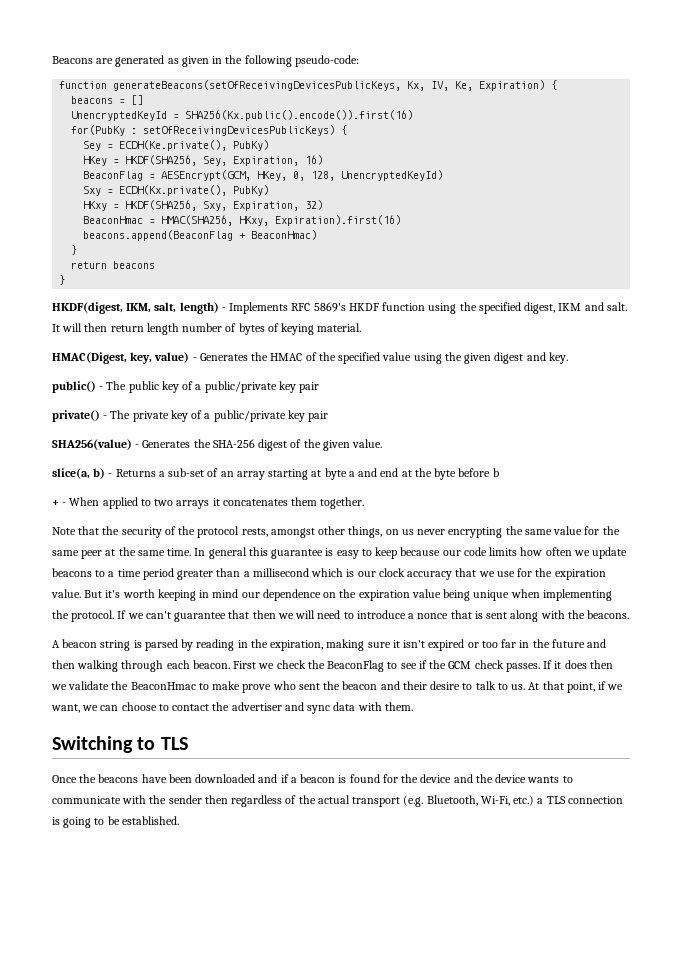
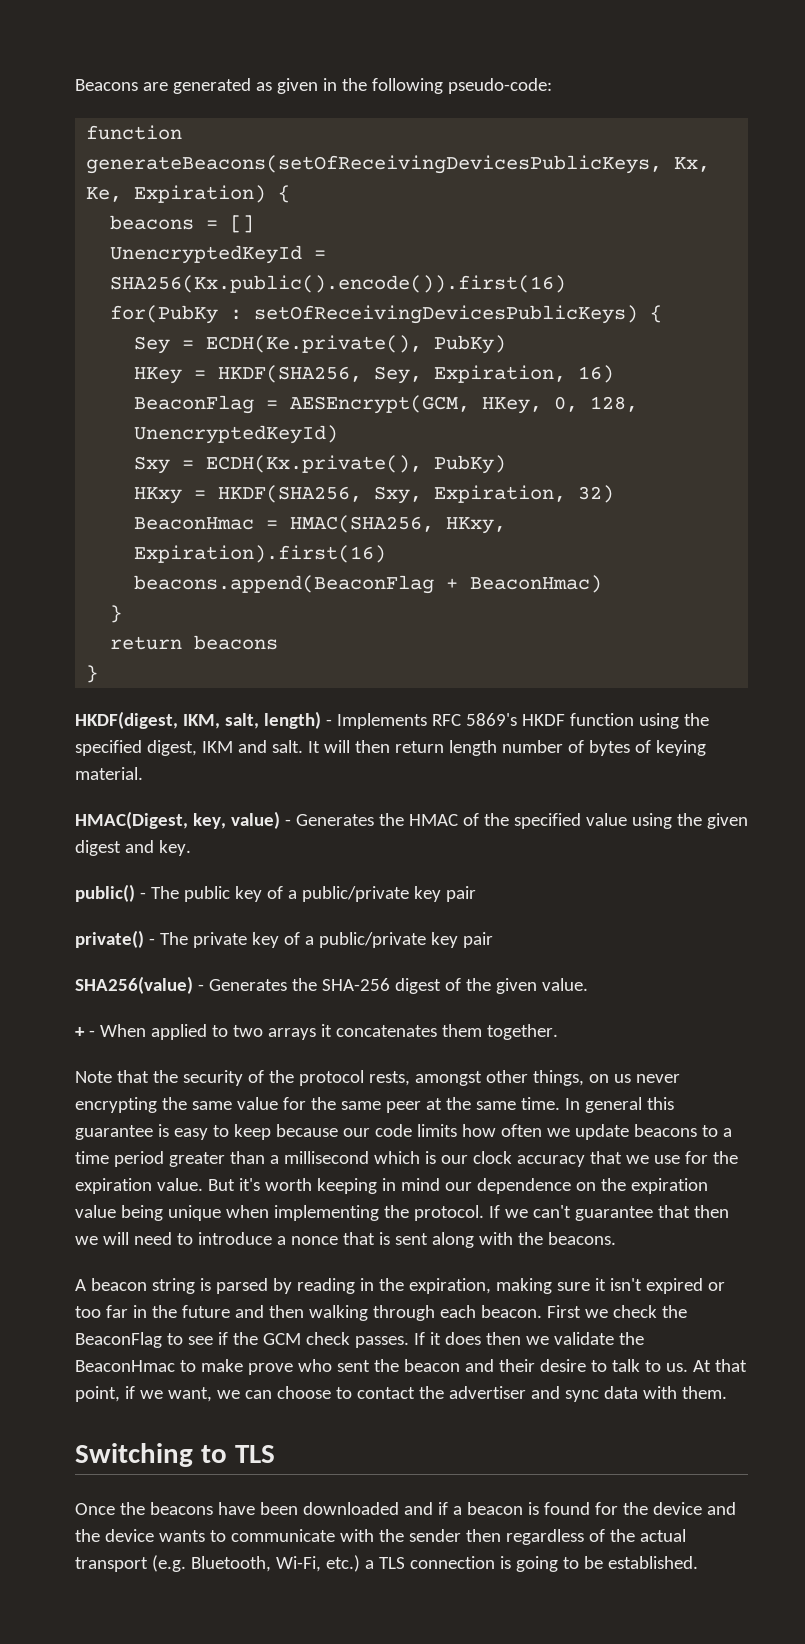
[431,81,450,91] IV, -> (711, 164) none
[52,468,499,480] // slice(a, b) - Returns a sub-set of an array starting at byte a and end at the byte before b -> (588, 984) none

